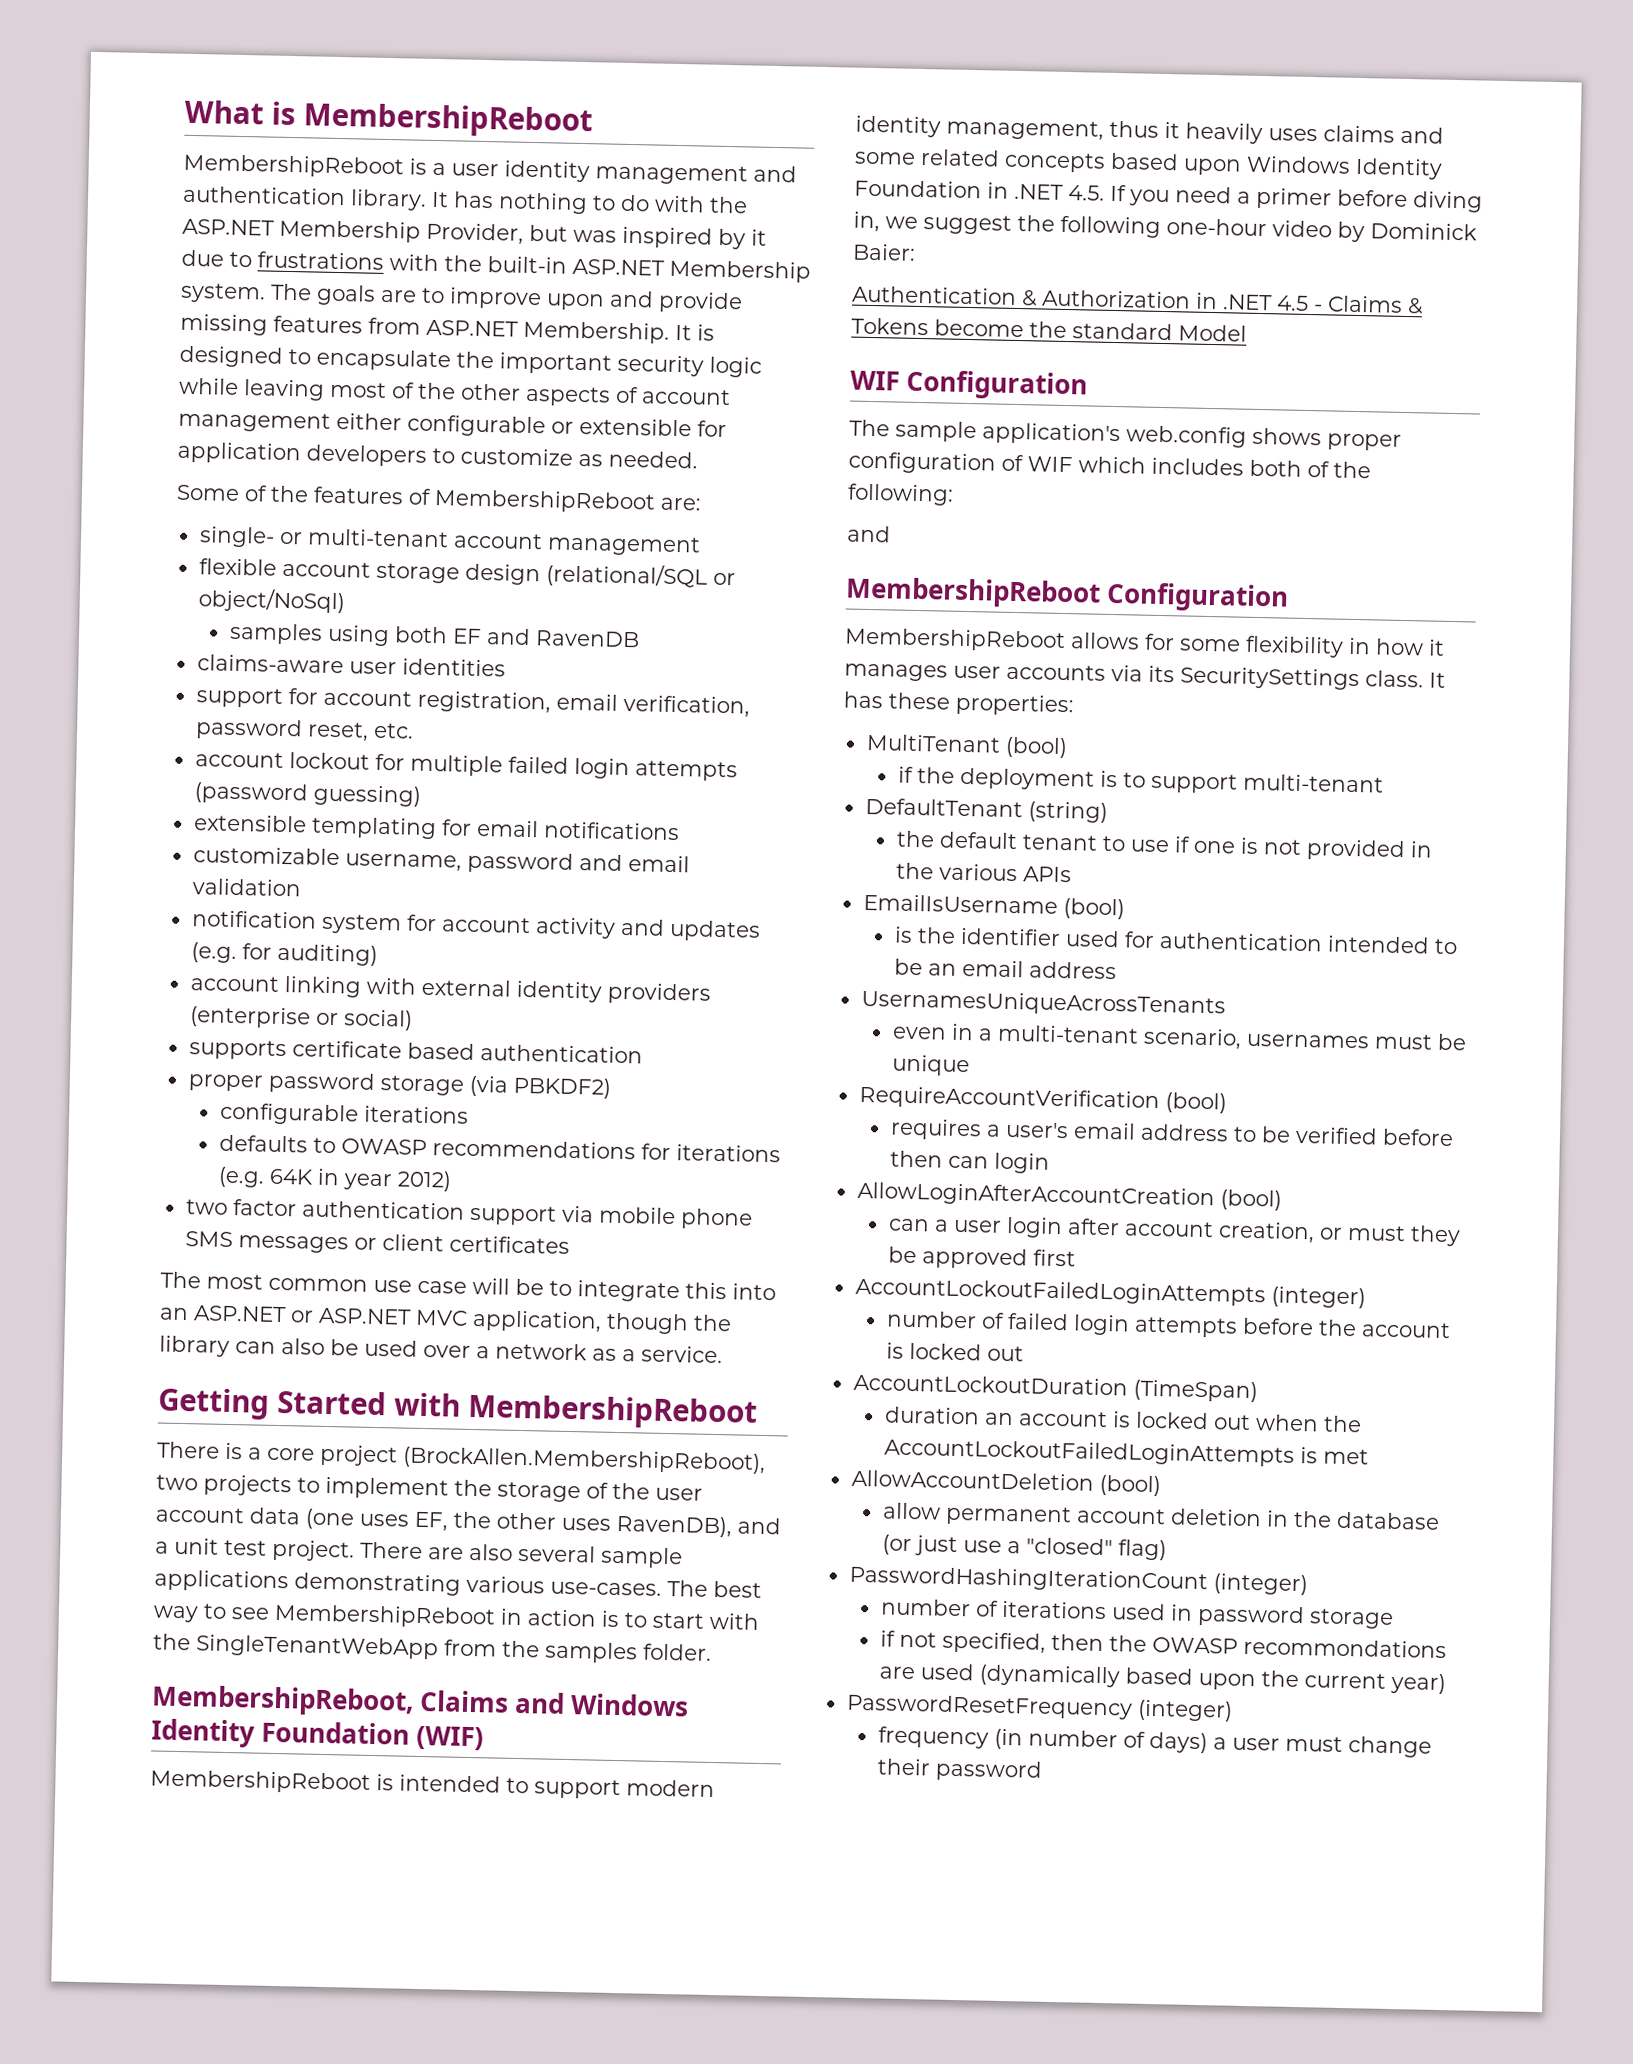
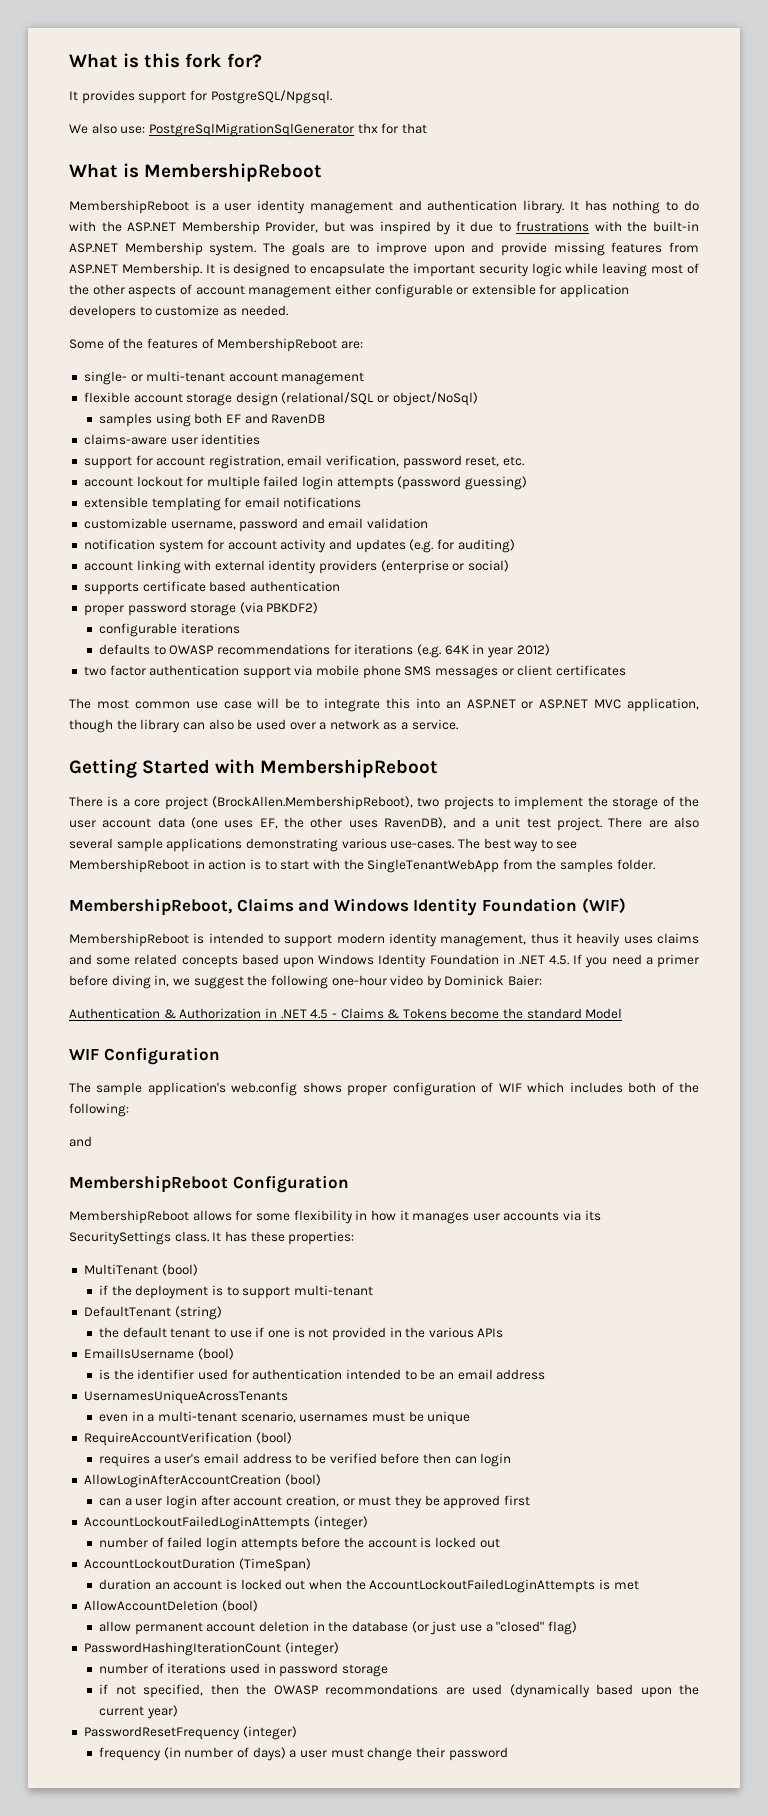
[184,99,297,126] What is -> [69,53,262,68] [69,90,332,104] [69,123,427,137] [69,163,140,178] What is this fork for? // It provides support for PostgreSQL/Npgsql. // We also use: PostgreSqlMigrationSqlGenerator thx for that // What is

